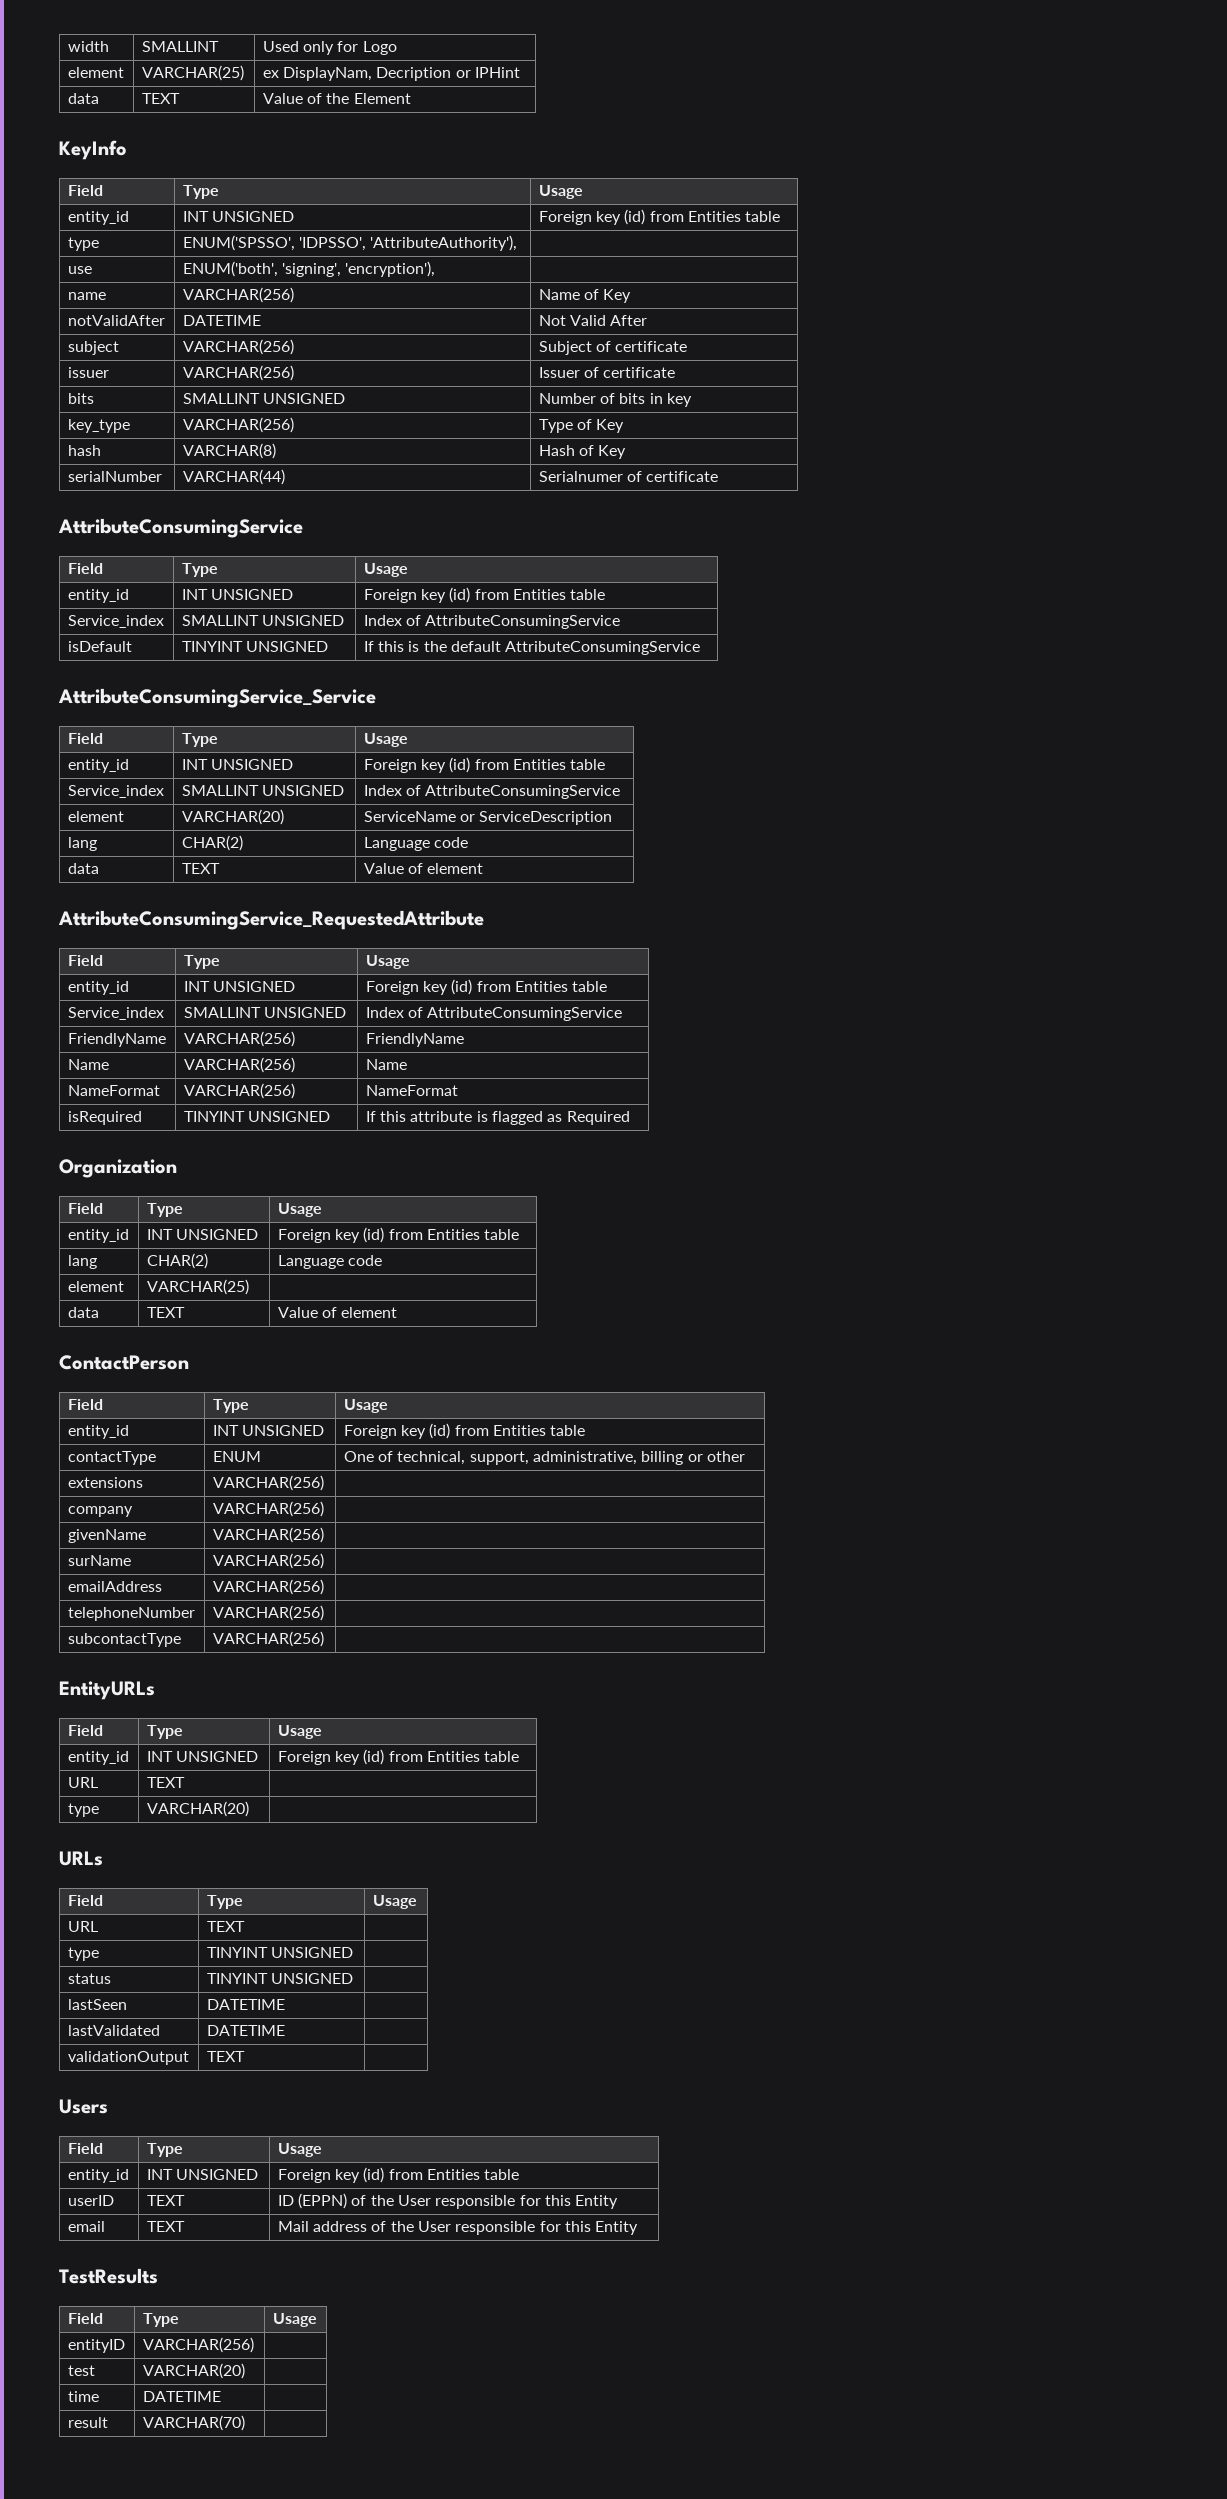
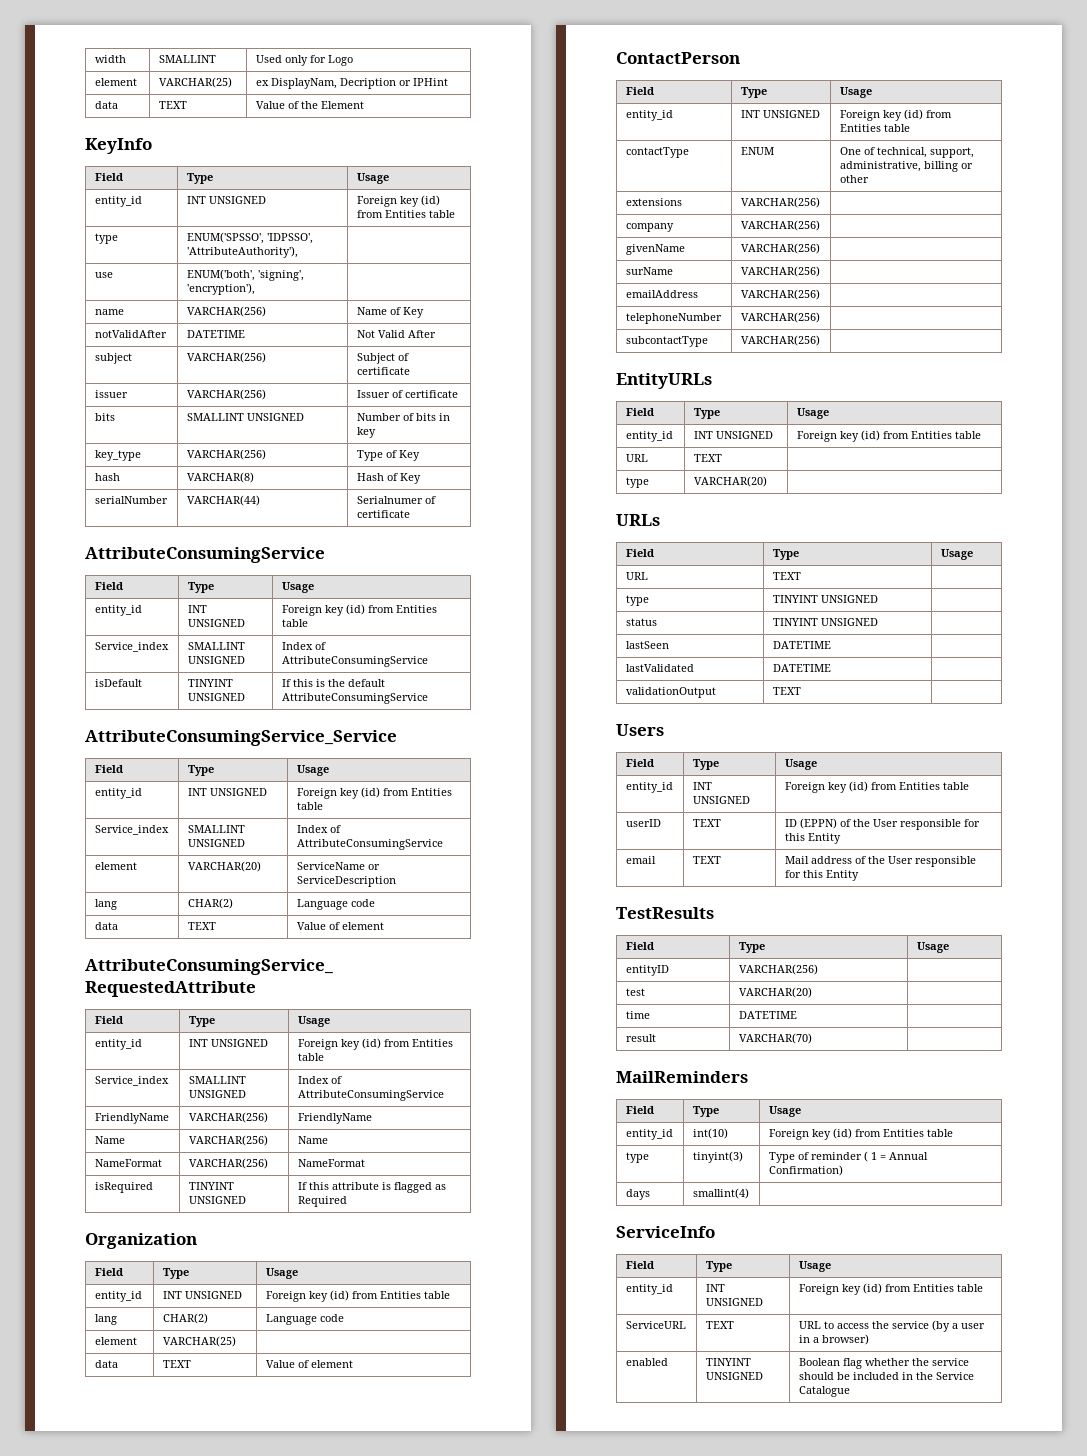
(245, 2423) none -> [616,1071,748,1083] [625,1106,654,1114] [692,1106,719,1117] [768,1106,801,1117] [625,1129,673,1140] [692,1128,728,1139] [768,1128,953,1140] [625,1152,649,1163] [692,1151,743,1163] [768,1151,928,1163] [768,1165,843,1176] [625,1189,650,1200] [692,1188,749,1199] [616,1226,715,1238] [625,1261,654,1269] [705,1261,732,1272] [798,1261,831,1272] [625,1284,673,1295] [705,1284,725,1292] [705,1298,763,1306] [798,1283,983,1295] [625,1321,686,1329] [705,1321,734,1329] [798,1320,985,1332] [798,1334,869,1345] [625,1358,668,1366] [705,1358,751,1366] [705,1372,763,1380] [798,1358,969,1369] [798,1372,974,1380] [798,1386,850,1397] // MailReminders // Field | Type | Usage // entity_id | int(10) | Foreign key (id) from Entities table // type | tinyint(3) | Type of reminder ( 1 = Annual Confirmation) // days | smallint(4) | // ServiceInfo // Field | Type | Usage // entity_id | INT UNSIGNED | Foreign key (id) from Entities table // ServiceURL | TEXT | URL to access the service (by a user in a browser) // enabled | TINYINT UNSIGNED | Boolean flag whether the service should be included in the Service Catalogue

